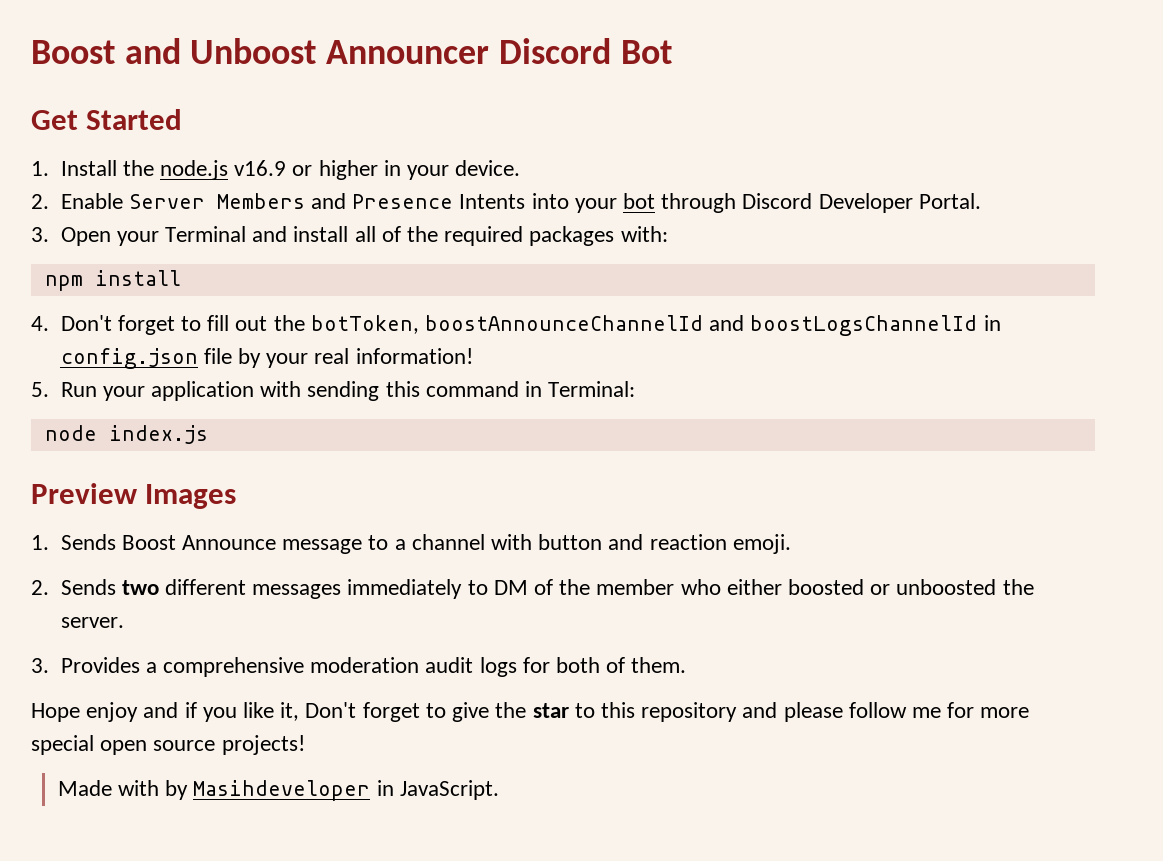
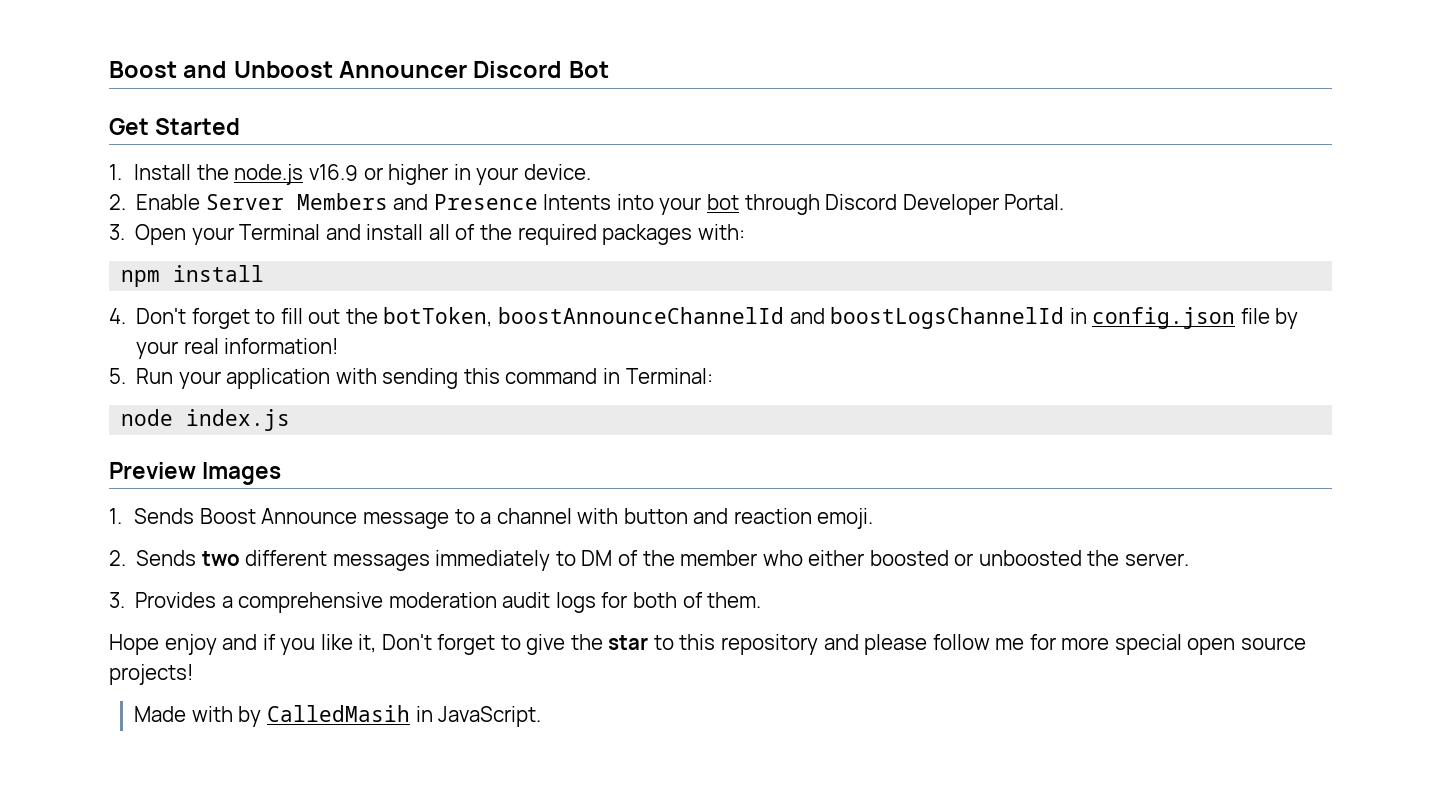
[193,780,371,801] Masihdeveloper -> [267,705,411,722] CalledMasih

